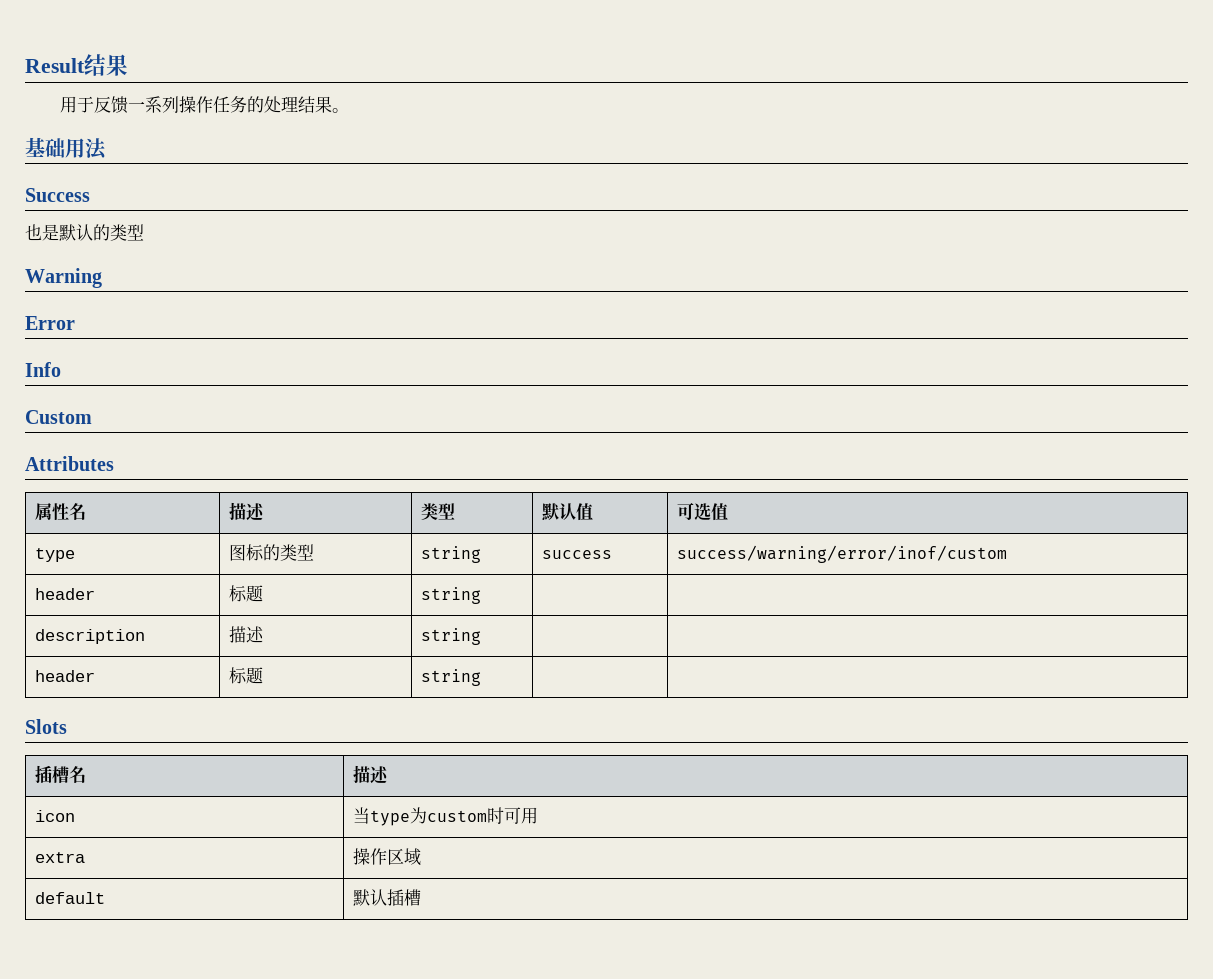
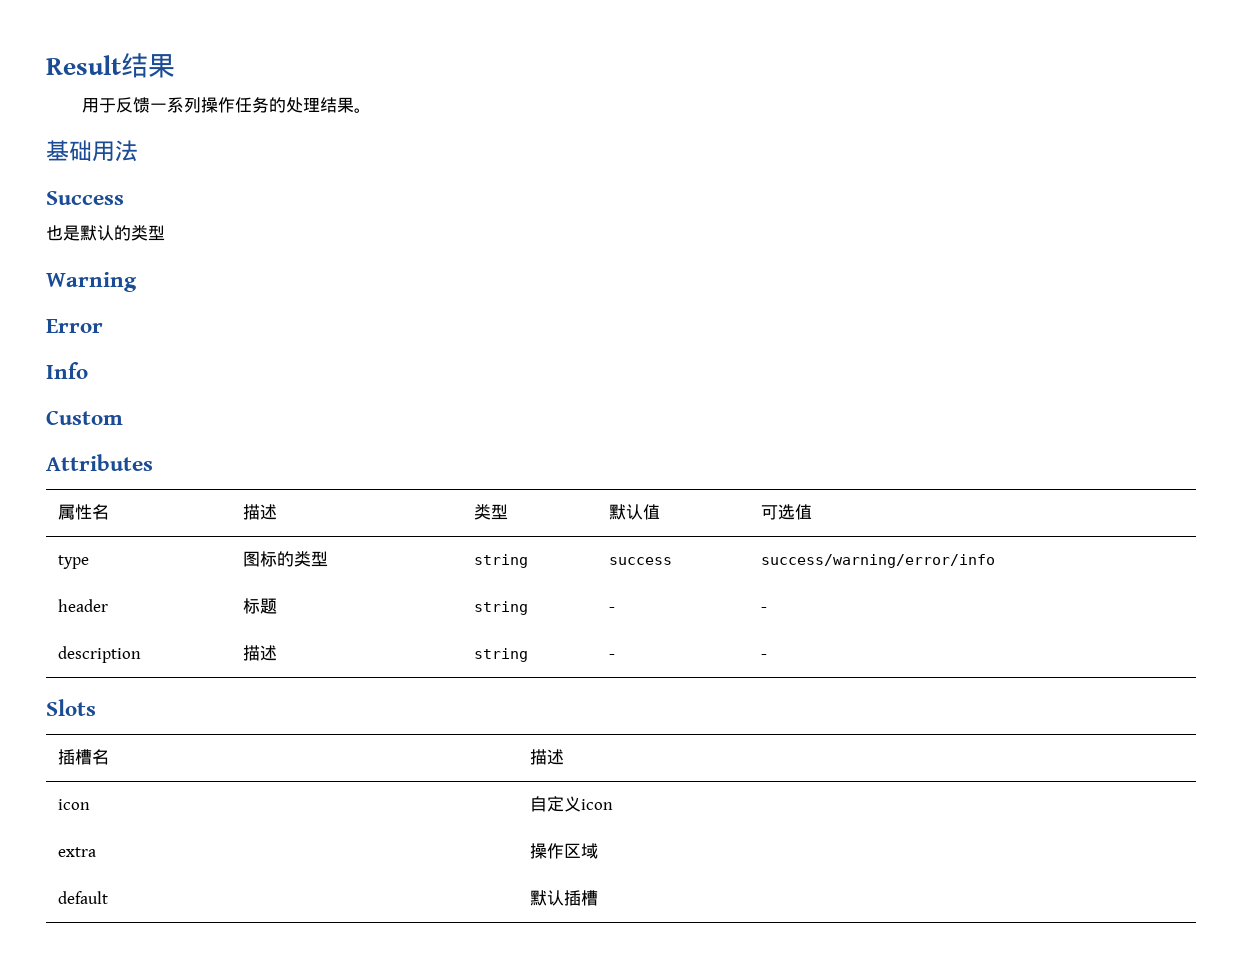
[677,545,1008,563] [35,588,96,600] [229,585,264,602] [421,587,482,604] success/warning/error/inof/custom // header | 标题 | string | | -> [761,554,996,568] [58,599,109,612] [243,598,278,614] [474,601,529,615] [609,607,616,612] [761,607,768,612] success/warning/error/info // header | 标题 | string | - | -
[35,670,96,682] [229,667,264,684] [421,669,482,686] | // header | 标题 | string | | -> [609,654,616,659] [761,654,768,659] - | -
[353,807,539,826] 当type为custom时可用 -> [530,796,614,812] 自定义icon

